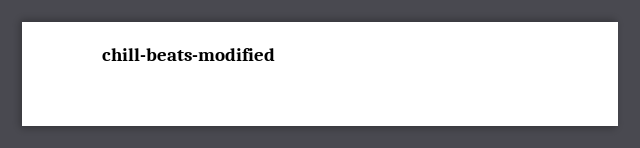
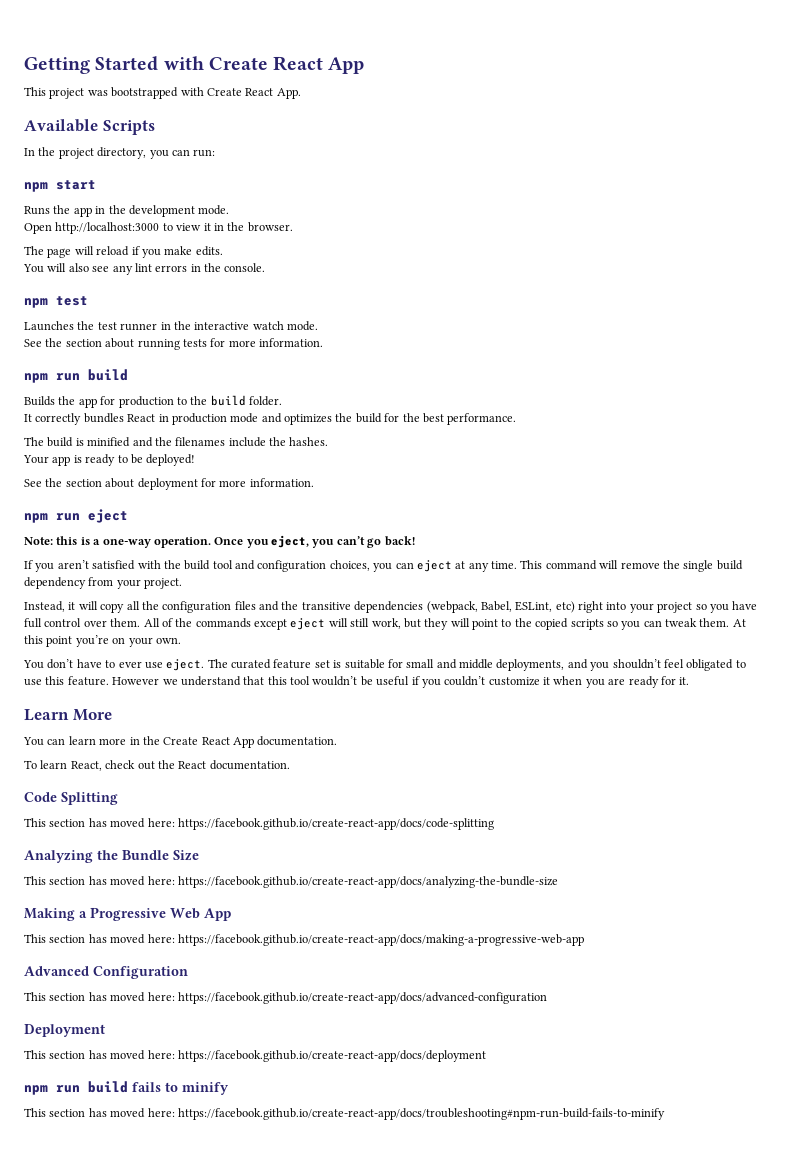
[102,48,275,61] chill-beats-modified -> [24,56,365,74] [24,87,301,99] [24,119,155,135] [24,147,216,159] [24,180,96,192] [24,205,230,217] [24,222,293,234] [24,246,223,258] [23,263,266,275] [24,296,88,308] [24,321,318,331] [24,338,323,350] [24,369,128,383] [24,395,282,408] [24,413,517,425] [24,437,329,447] [23,454,196,466] [24,478,314,490] [24,509,128,523] [24,535,415,548] [24,560,743,572] [24,577,183,589] [24,601,758,613] [24,618,746,630] [24,635,181,647] [23,659,746,671] [24,676,690,688] [24,709,112,721] [23,736,338,748] [24,760,290,771] [24,792,118,805] [24,818,494,830] [24,850,199,863] [24,876,558,888] [24,907,231,921] [24,934,584,946] [24,966,188,979] [24,992,547,1004] [24,1024,105,1037] [24,1050,486,1062] [24,1081,229,1095] [24,1108,665,1120] Getting Started with Create React App // This project was bootstrapped with Create React App. // Available Scripts // In the project directory, you can run: // npm start // Runs the app in the development mode. // Open http://localhost:3000 to view it in the browser. // The page will reload if you make edits. // You will also see any lint errors in the console. // npm test // Launches the test runner in the interactive watch mode. // See the section about running tests for more information. // npm run build // Builds the app for production to the build folder. // It correctly bundles React in production mode and optimizes the build for the best performance. // The build is minified and the filenames include the hashes. // Your app is ready to be deployed! // See the section about deployment for more information. // npm run eject // Note: this is a one-way operation. Once you eject, you can’t go back! // If you aren’t satisfied with the build tool and configuration choices, you can eject at any time. This command will remove the single build dependency from your project. // Instead, it will copy all the configuration files and the transitive dependencies (webpack, Babel, ESLint, etc) right into your project so you have full control over them. All of the commands except eject will still work, but they will point to the copied scripts so you can tweak them. At this point you’re on your own. // You don’t have to ever use eject. The curated feature set is suitable for small and middle deployments, and you shouldn’t feel obligated to use this feature. However we understand that this tool wouldn’t be useful if you couldn’t customize it when you are ready for it. // Learn More // You can learn more in the Create React App documentation. // To learn React, check out the React documentation. // Code Splitting // This section has moved here: https://facebook.github.io/create-react-app/docs/code-splitting // Analyzing the Bundle Size // This section has moved here: https://facebook.github.io/create-react-app/docs/analyzing-the-bundle-size // Making a Progressive Web App // This section has moved here: https://facebook.github.io/create-react-app/docs/making-a-progressive-web-app // Advanced Configuration // This section has moved here: https://facebook.github.io/create-react-app/docs/advanced-configuration // Deployment // This section has moved here: https://facebook.github.io/create-react-app/docs/deployment // npm run build fails to minify // This section has moved here: https://facebook.github.io/create-react-app/docs/troubleshooting#npm-run-build-fails-to-minify

